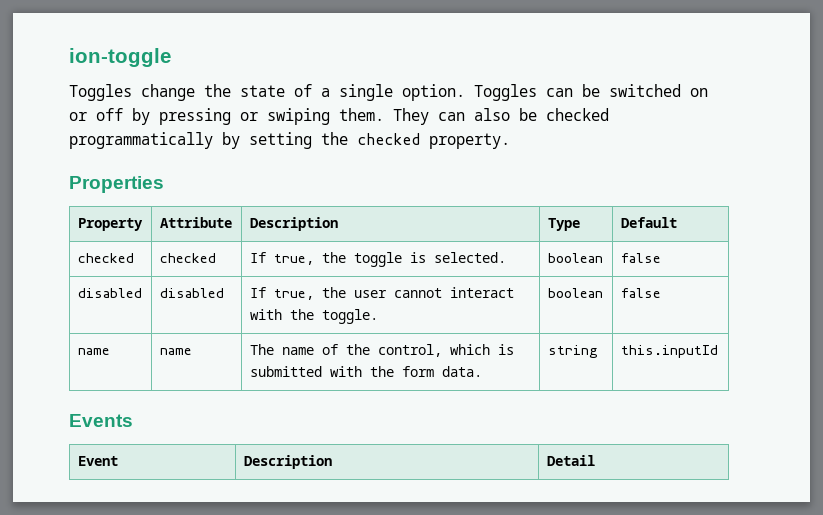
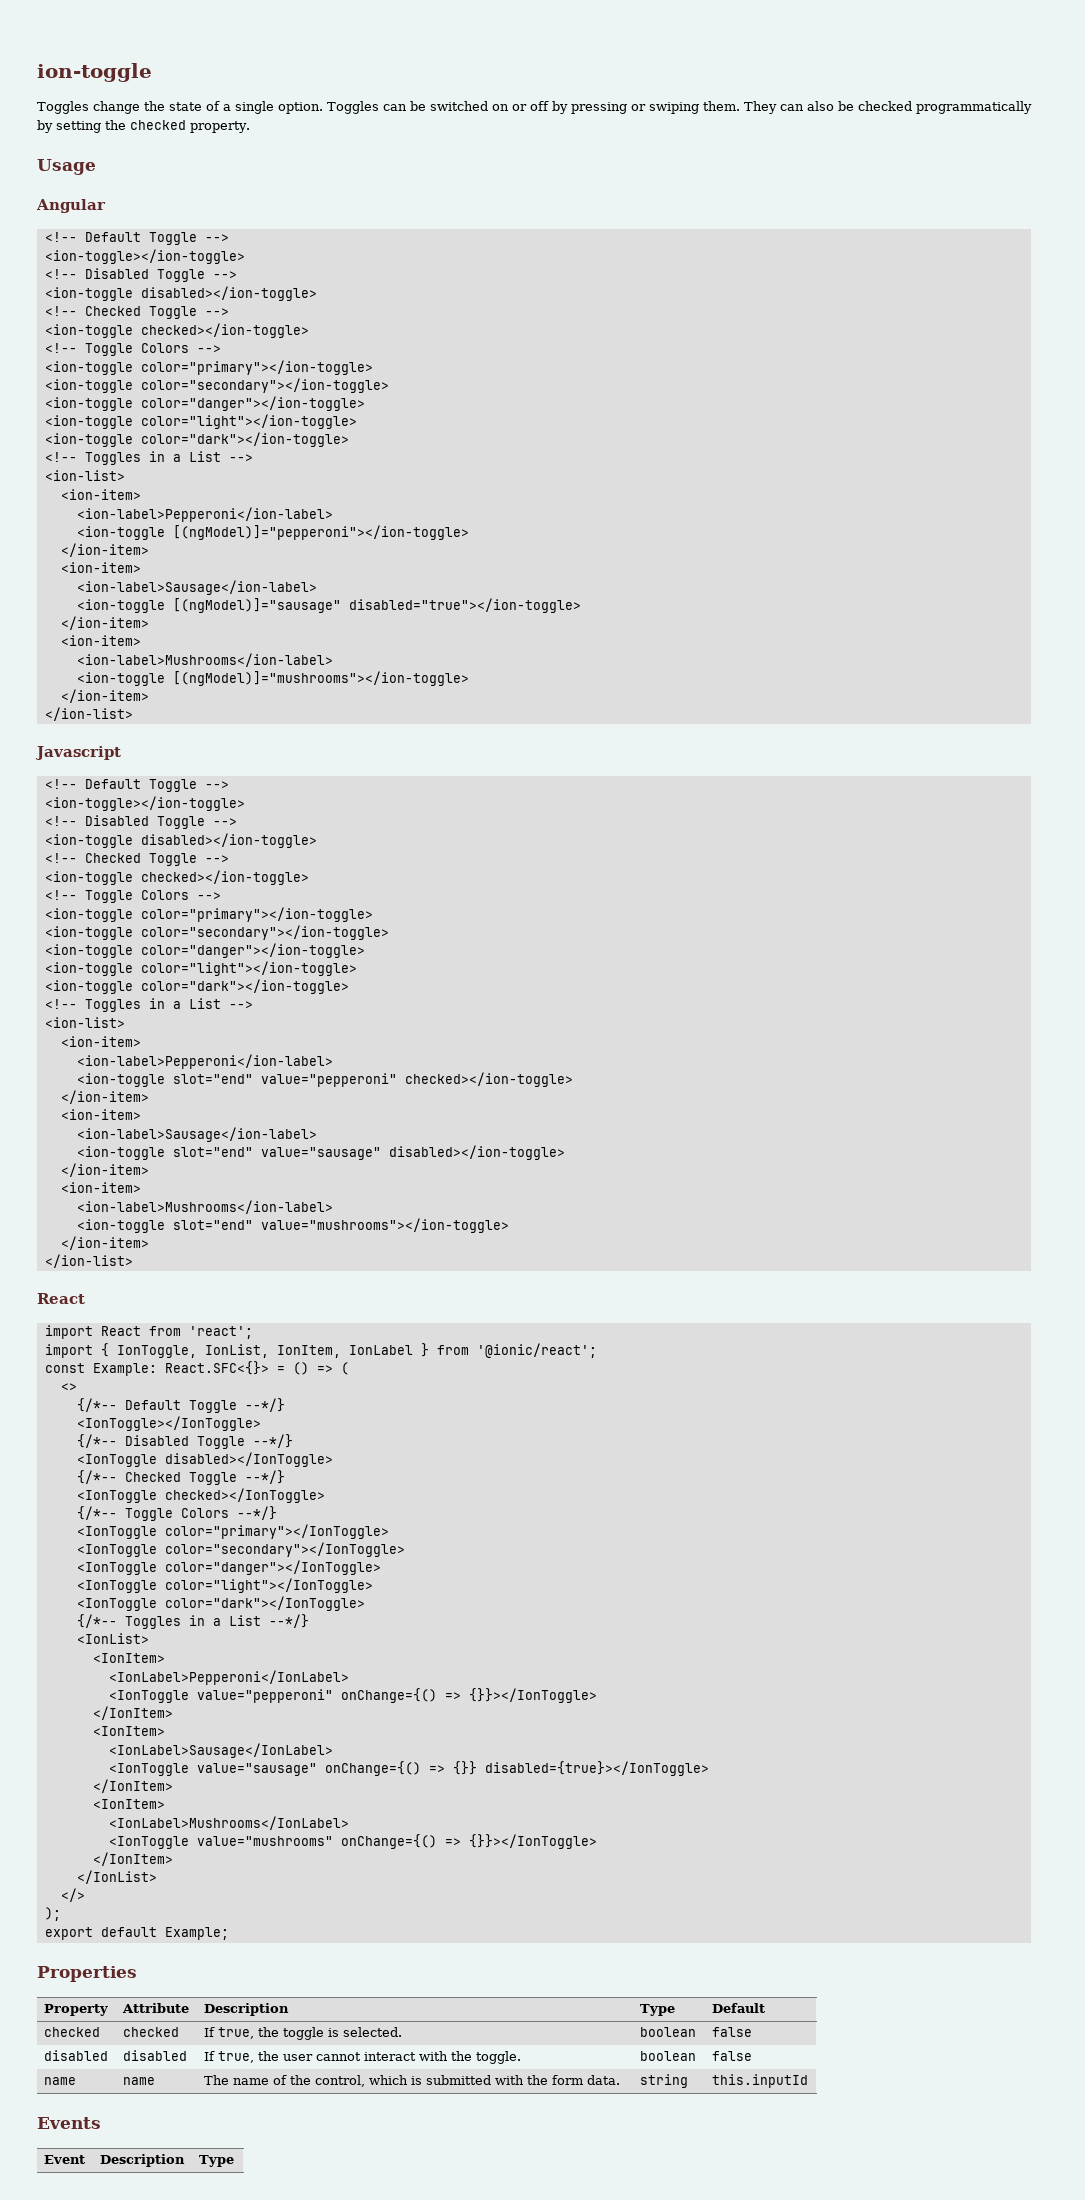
(510, 141) none -> [37,159,96,175] [36,199,106,213] [44,232,229,245] [44,249,245,264] [44,268,237,282] [44,286,317,301] [44,306,229,319] [44,323,309,338] [44,343,221,356] [44,360,373,375] [44,378,389,393] [44,396,365,411] [44,414,357,429] [44,432,349,447] [44,451,253,465] [44,470,125,481] [60,489,141,500] [76,507,333,522] [76,525,469,540] [60,543,149,557] [60,562,141,573] [76,580,317,595] [76,598,581,613] [60,616,149,630] [60,635,141,646] [76,653,333,667] [76,671,469,686] [60,689,149,703] [44,707,133,721] [35,746,121,760] [44,779,229,792] [44,796,245,811] [44,815,237,829] [44,833,317,848] [44,853,229,866] [44,870,309,885] [44,890,221,903] [44,907,373,922] [44,925,389,940] [44,943,365,958] [44,961,357,976] [44,979,349,994] [44,998,253,1012] [44,1017,125,1028] [60,1036,141,1047] [76,1054,333,1069] [76,1072,573,1087] [60,1090,149,1104] [60,1109,141,1120] [76,1127,317,1142] [76,1145,565,1160] [60,1163,149,1177] [60,1182,141,1193] [76,1200,333,1214] [76,1218,509,1233] [60,1236,149,1250] [44,1254,133,1268] [37,1293,85,1304] [44,1325,253,1339] [44,1343,597,1358] [44,1361,349,1376] [60,1383,77,1391] [76,1398,285,1413] [76,1416,261,1431] [76,1434,293,1449] [76,1452,333,1467] [76,1470,285,1485] [76,1488,325,1503] [76,1506,277,1521] [76,1524,389,1539] [76,1542,405,1557] [76,1560,381,1575] [76,1578,373,1593] [76,1596,365,1611] [76,1614,309,1629] [76,1633,149,1644] [92,1653,165,1663] [108,1670,349,1685] [108,1688,597,1703] [92,1706,173,1720] [92,1726,165,1736] [108,1743,333,1758] [108,1761,709,1776] [92,1779,173,1793] [92,1799,165,1809] [108,1816,349,1830] [108,1834,597,1849] [92,1852,173,1866] [76,1870,157,1884] [60,1888,85,1902] [44,1907,61,1921] [44,1927,229,1940] // Usage // Angular // <!-- Default Toggle --> // <ion-toggle></ion-toggle> // <!-- Disabled Toggle --> // <ion-toggle disabled></ion-toggle> // <!-- Checked Toggle --> // <ion-toggle checked></ion-toggle> // <!-- Toggle Colors --> // <ion-toggle color="primary"></ion-toggle> // <ion-toggle color="secondary"></ion-toggle> // <ion-toggle color="danger"></ion-toggle> // <ion-toggle color="light"></ion-toggle> // <ion-toggle color="dark"></ion-toggle> // <!-- Toggles in a List --> // <ion-list> // <ion-item> // <ion-label>Pepperoni</ion-label> // <ion-toggle [(ngModel)]="pepperoni"></ion-toggle> // </ion-item> // <ion-item> // <ion-label>Sausage</ion-label> // <ion-toggle [(ngModel)]="sausage" disabled="true"></ion-toggle> // </ion-item> // <ion-item> // <ion-label>Mushrooms</ion-label> // <ion-toggle [(ngModel)]="mushrooms"></ion-toggle> // </ion-item> // </ion-list> // Javascript // <!-- Default Toggle --> // <ion-toggle></ion-toggle> // <!-- Disabled Toggle --> // <ion-toggle disabled></ion-toggle> // <!-- Checked Toggle --> // <ion-toggle checked></ion-toggle> // <!-- Toggle Colors --> // <ion-toggle color="primary"></ion-toggle> // <ion-toggle color="secondary"></ion-toggle> // <ion-toggle color="danger"></ion-toggle> // <ion-toggle color="light"></ion-toggle> // <ion-toggle color="dark"></ion-toggle> // <!-- Toggles in a List --> // <ion-list> // <ion-item> // <ion-label>Pepperoni</ion-label> // <ion-toggle slot="end" value="pepperoni" checked></ion-toggle> // </ion-item> // <ion-item> // <ion-label>Sausage</ion-label> // <ion-toggle slot="end" value="sausage" disabled></ion-toggle> // </ion-item> // <ion-item> // <ion-label>Mushrooms</ion-label> // <ion-toggle slot="end" value="mushrooms"></ion-toggle> // </ion-item> // </ion-list> // React // import React from 'react'; // import { IonToggle, IonList, IonItem, IonLabel } from '@ionic/react'; // const Example: React.SFC<{}> = () => ( // <> // {/*-- Default Toggle --*/} // <IonToggle></IonToggle> // {/*-- Disabled Toggle --*/} // <IonToggle disabled></IonToggle> // {/*-- Checked Toggle --*/} // <IonToggle checked></IonToggle> // {/*-- Toggle Colors --*/} // <IonToggle color="primary"></IonToggle> // <IonToggle color="secondary"></IonToggle> // <IonToggle color="danger"></IonToggle> // <IonToggle color="light"></IonToggle> // <IonToggle color="dark"></IonToggle> // {/*-- Toggles in a List --*/} // <IonList> // <IonItem> // <IonLabel>Pepperoni</IonLabel> // <IonToggle value="pepperoni" onChange={() => {}}></IonToggle> // </IonItem> // <IonItem> // <IonLabel>Sausage</IonLabel> // <IonToggle value="sausage" onChange={() => {}} disabled={true}></IonToggle> // </IonItem> // <IonItem> // <IonLabel>Mushrooms</IonLabel> // <IonToggle value="mushrooms" onChange={() => {}}></IonToggle> // </IonItem> // </IonList> // </> // ); // export default Example;
[546,455,595,466] Detail -> [199,2155,235,2167] Type

